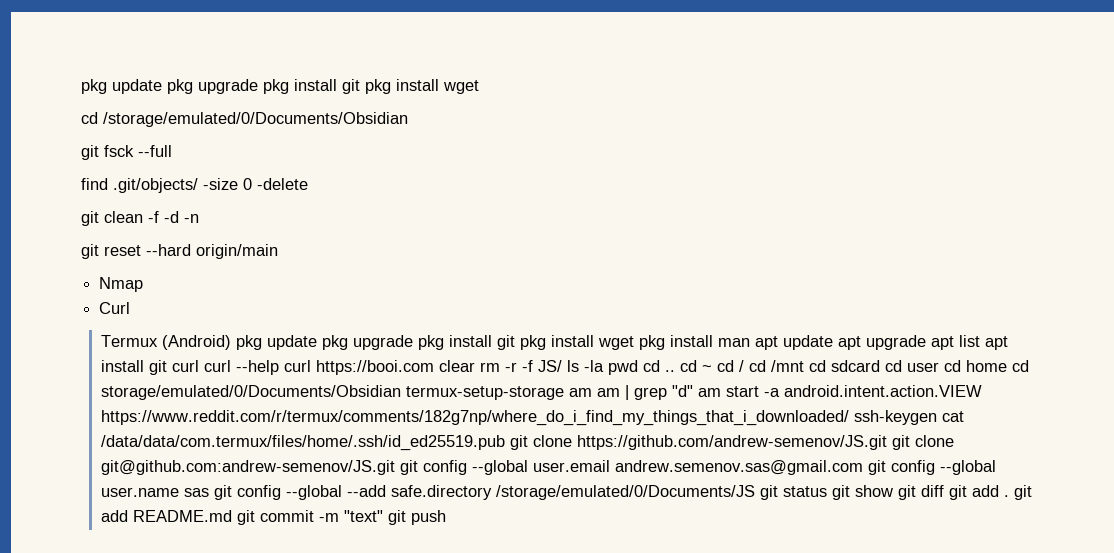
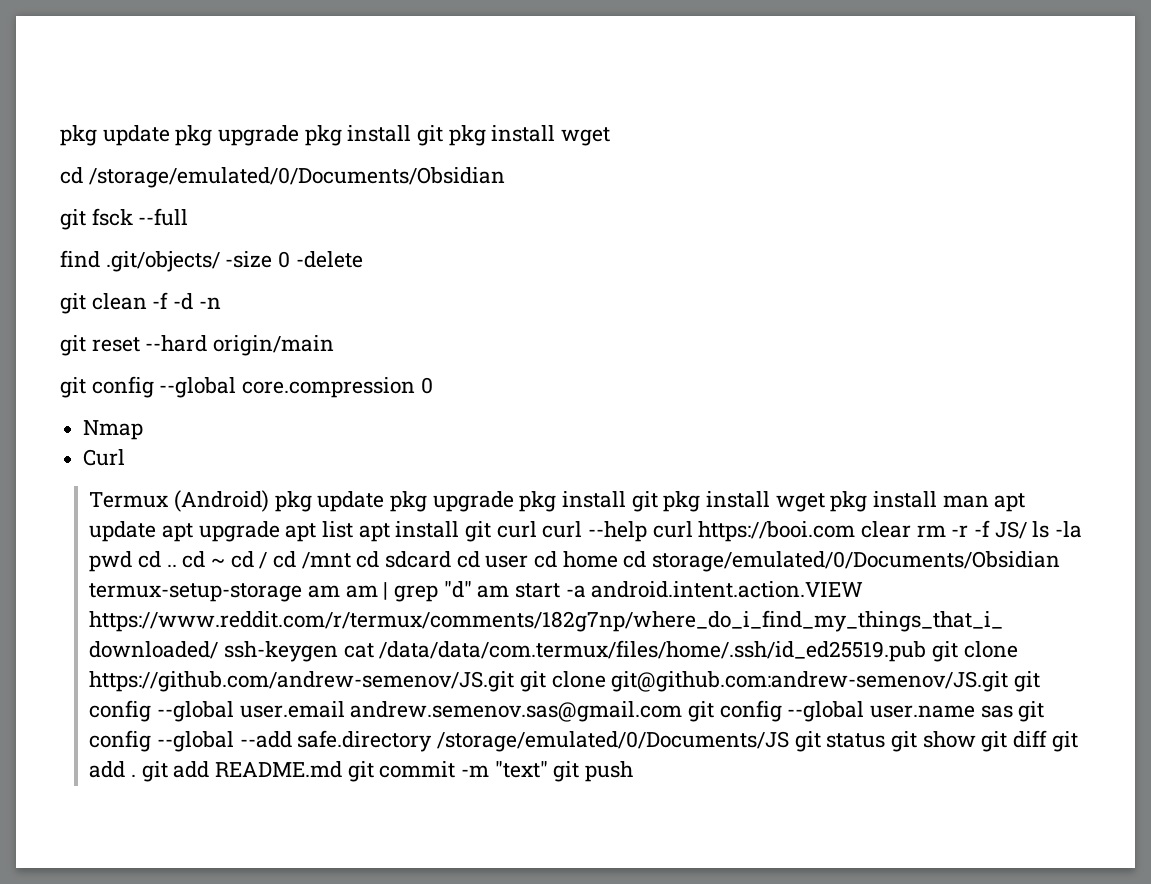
(278, 251) none -> [60,376,433,398] // git config --global core.compression 0

